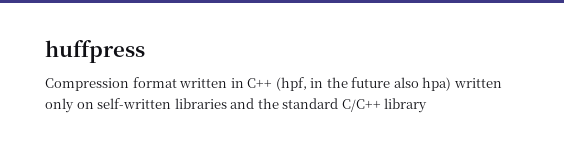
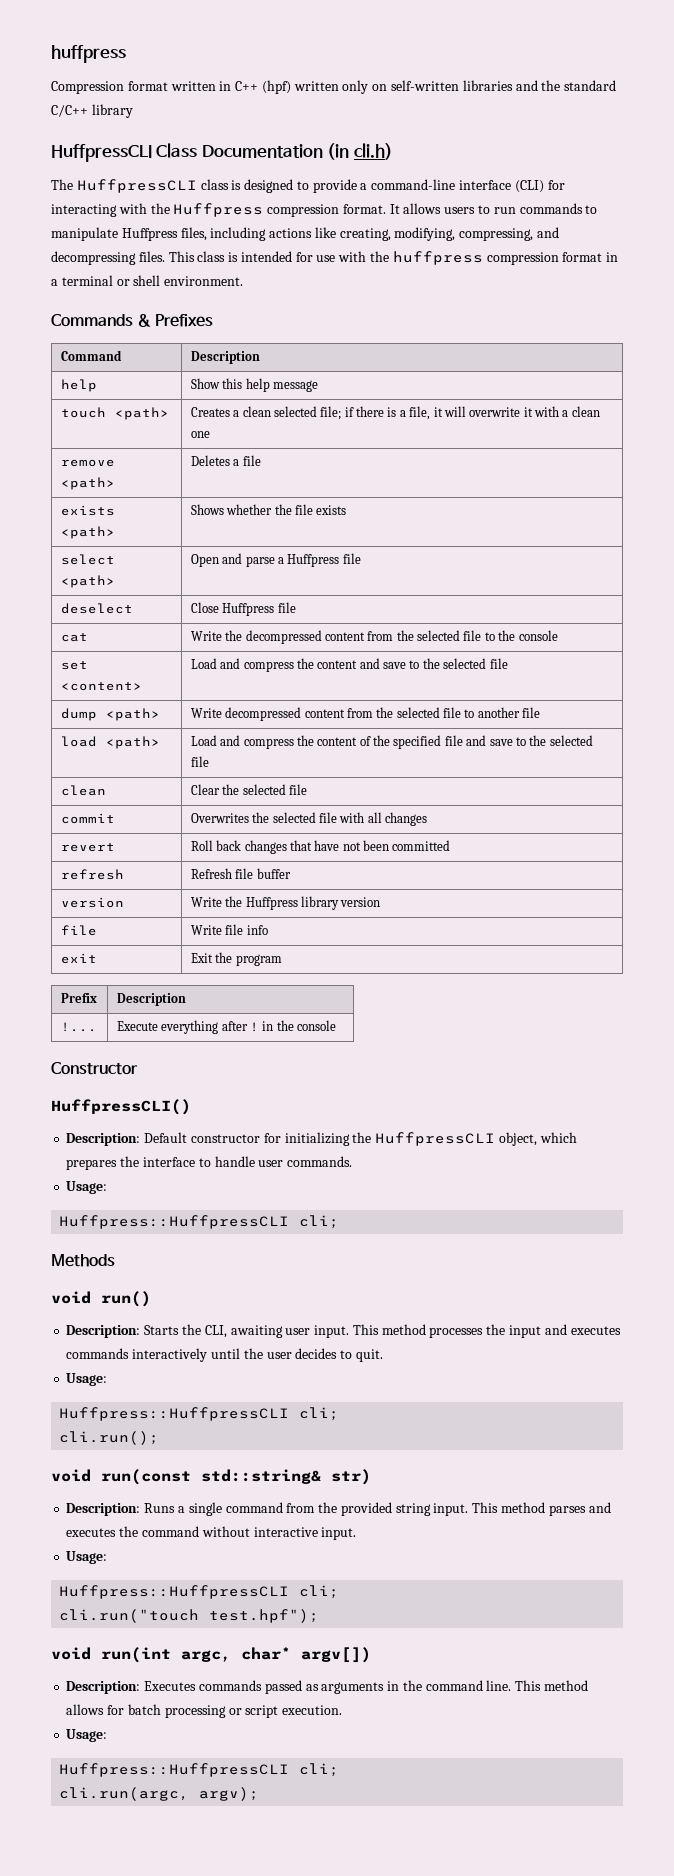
[275,77,452,91] (hpf, in the future also hpa) -> [261,80,291,94] (hpf)
(428, 105) none -> [51,143,393,162] [51,179,565,193] [51,203,598,217] [51,227,560,241] [51,251,619,265] [51,275,244,286] [51,314,214,327] [60,350,122,361] [190,351,260,364] [60,379,97,392] [190,378,318,392] [60,407,169,420] [190,406,600,420] [190,431,210,438] [60,459,115,467] [60,477,115,490] [190,455,261,466] [60,505,115,516] [60,526,115,539] [190,504,347,515] [60,554,115,565] [60,575,115,588] [190,553,361,567] [60,603,133,614] [190,602,296,616] [60,633,88,642] [190,630,558,644] [60,661,88,670] [60,682,142,691] [190,658,508,672] [60,708,160,721] [190,707,541,721] [60,736,160,749] [190,735,593,749] [190,756,209,767] [60,785,106,796] [190,784,307,795] [60,813,115,824] [190,812,428,826] [60,843,115,852] [190,840,451,854] [60,869,124,880] [190,868,291,879] [60,897,124,908] [190,896,381,910] [60,925,97,936] [190,924,268,935] [60,953,97,964] [190,952,282,966] [60,993,97,1003] [116,993,186,1006] [60,1022,97,1032] [116,1020,337,1034] [51,1062,138,1075] [51,1099,191,1115] [66,1132,577,1146] [66,1156,353,1170] [66,1181,108,1194] [59,1215,340,1229] [51,1254,115,1267] [51,1291,151,1307] [66,1324,621,1338] [66,1348,383,1362] [66,1373,108,1386] [59,1407,340,1421] [59,1431,160,1445] [51,1469,371,1485] [66,1502,611,1516] [66,1526,357,1540] [66,1551,108,1564] [59,1585,340,1599] [59,1609,320,1623] [51,1647,371,1663] [66,1680,588,1694] [66,1704,343,1718] [66,1729,108,1742] [59,1763,340,1777] [59,1787,260,1801] // HuffpressCLI Class Documentation (in cli.h) // The HuffpressCLI class is designed to provide a command-line interface (CLI) for interacting with the Huffpress compression format. It allows users to run commands to manipulate Huffpress files, including actions like creating, modifying, compressing, and decompressing files. This class is intended for use with the huffpress compression format in a terminal or shell environment. // Commands & Prefixes // Command | Description // help | Show this help message // touch <path> | Creates a clean selected file; if there is a file, it will overwrite it with a clean one // remove <path> | Deletes a file // exists <path> | Shows whether the file exists // select <path> | Open and parse a Huffpress file // deselect | Close Huffpress file // cat | Write the decompressed content from the selected file to the console // set <content> | Load and compress the content and save to the selected file // dump <path> | Write decompressed content from the selected file to another file // load <path> | Load and compress the content of the specified file and save to the selected file // clean | Clear the selected file // commit | Overwrites the selected file with all changes // revert | Roll back changes that have not been committed // refresh | Refresh file buffer // version | Write the Huffpress library version // file | Write file info // exit | Exit the program // Prefix | Description // !... | Execute everything after ! in the console // Constructor // HuffpressCLI() // Description: Default constructor for initializing the HuffpressCLI object, which prepares the interface to handle user commands. // Usage: // Huffpress::HuffpressCLI cli; // Methods // void run() // Description: Starts the CLI, awaiting user input. This method processes the input and executes commands interactively until the user decides to quit. // Usage: // Huffpress::HuffpressCLI cli; // cli.run(); // void run(const std::string& str) // Description: Runs a single command from the provided string input. This method parses and executes the command without interactive input. // Usage: // Huffpress::HuffpressCLI cli; // cli.run("touch test.hpf"); // void run(int argc, char* argv[]) // Description: Executes commands passed as arguments in the command line. This method allows for batch processing or script execution. // Usage: // Huffpress::HuffpressCLI cli; // cli.run(argc, argv);

